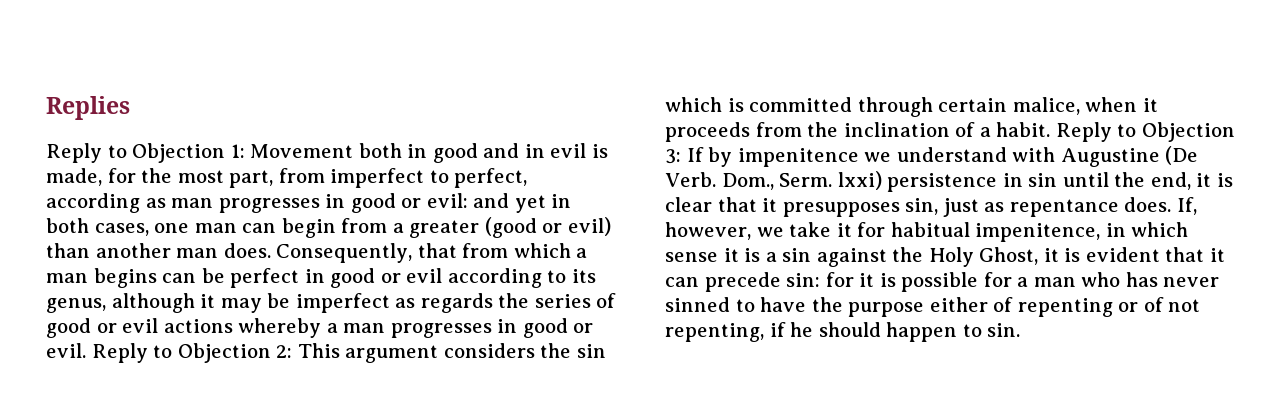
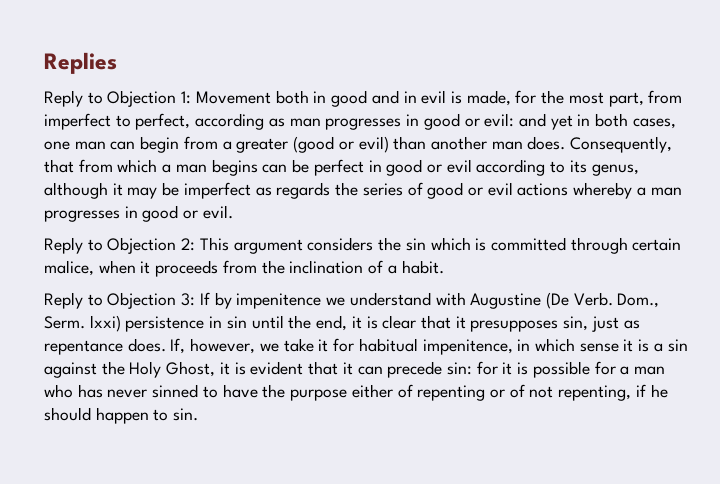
(86, 350) none -> (233, 212) //
(1051, 129) none -> (444, 267) //

